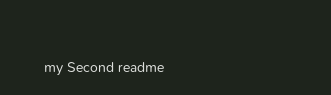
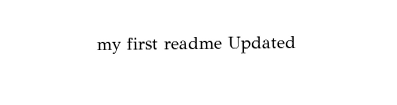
[67,62,164,72] Second readme -> [126,36,297,54] first readme Updated

